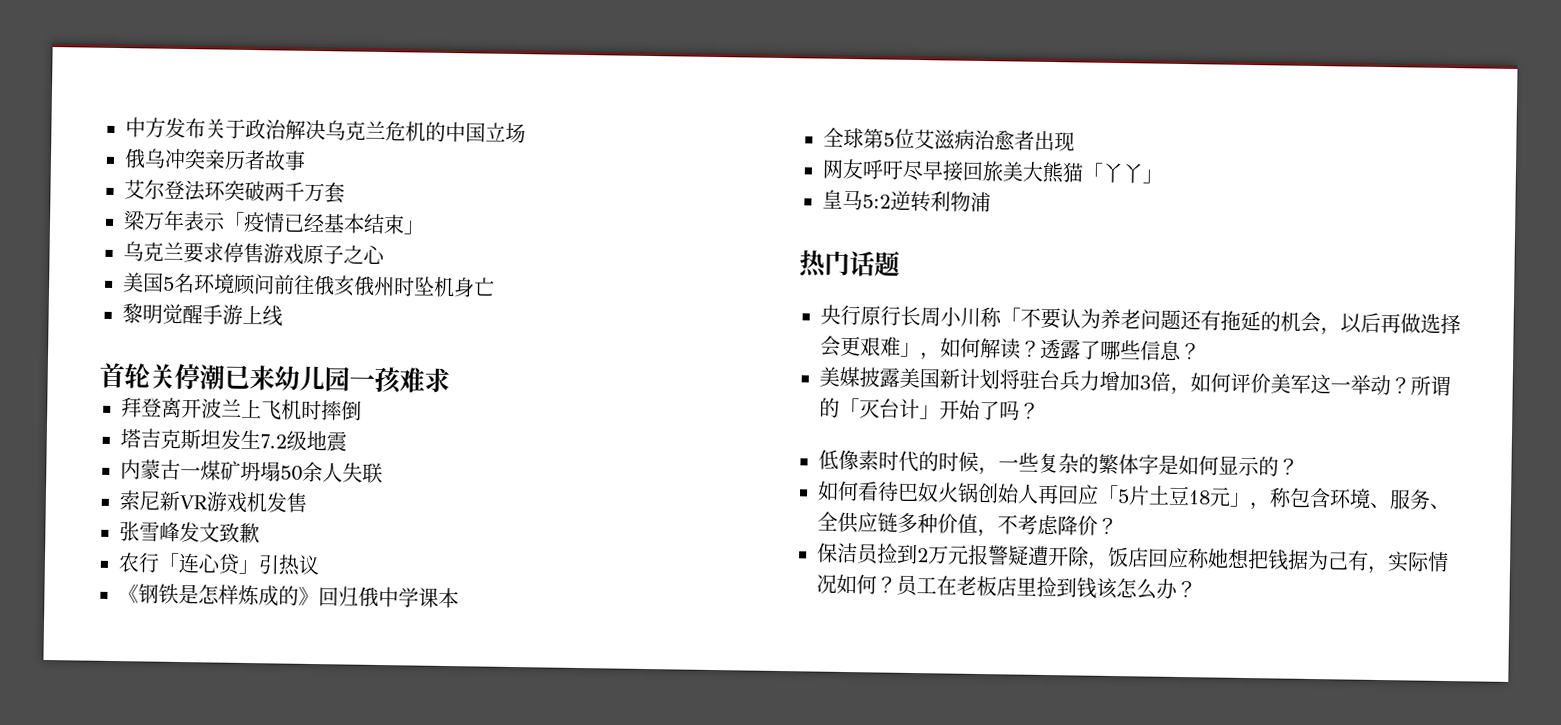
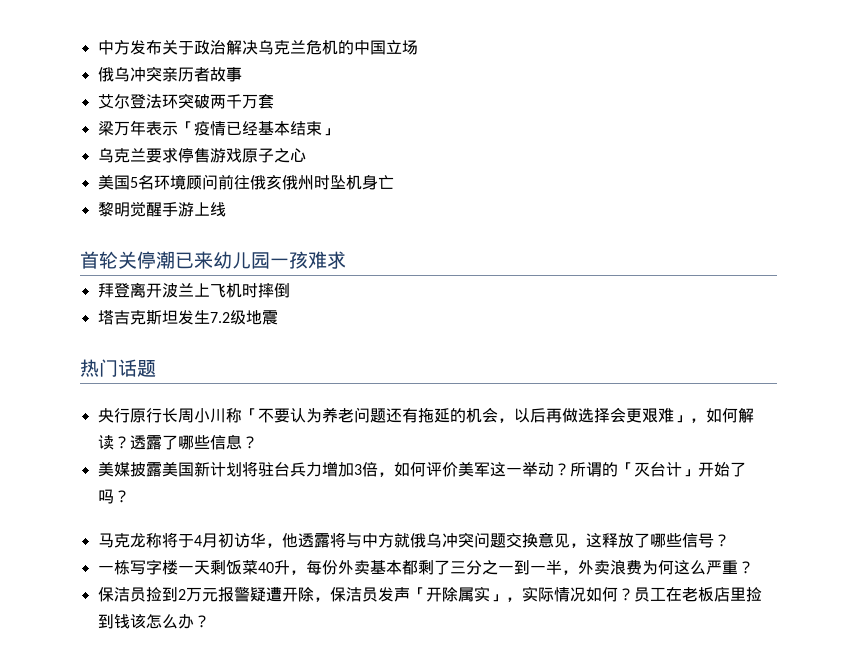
[120,459,383,484] [119,490,307,514] [119,521,260,544] [118,552,320,576] [118,583,459,609] [823,127,1075,152] [822,158,1163,184] [822,189,991,213] // 内蒙古一煤矿坍塌50余人失联 // 索尼新VR游戏机发售 // 张雪峰发文致歉 // 农行「连心贷」引热议 // 《钢铁是怎样炼成的》回归俄中学课本 // 全球第5位艾滋病治愈者出现 // 网友呼吁尽早接回旅美大熊猫「丫丫」 // 皇马5:2逆转利物浦 -> (278, 317) none
[818,449,1299,477] [817,480,1450,511] [817,511,1098,538] 低像素时代的时候，一些复杂的繁体字是如何显示的？ // 如何看待巴奴火锅创始人再回应「5片土豆18元」，称包含环境、服务、全供应链多种价值，不考虑降价 -> [97,532,730,548] [97,559,738,575] 马克龙称将于4月初访华，他透露将与中方就俄乌冲突问题交换意见，这释放了哪些信号？ // 一栋写字楼一天剩饭菜40升，每份外卖基本都剩了三分之一到一半，外卖浪费为何这么严重
[1107,546,1369,571] 饭店回应称她想把钱据为己有 -> [329,586,506,602] 保洁员发声「开除属实」

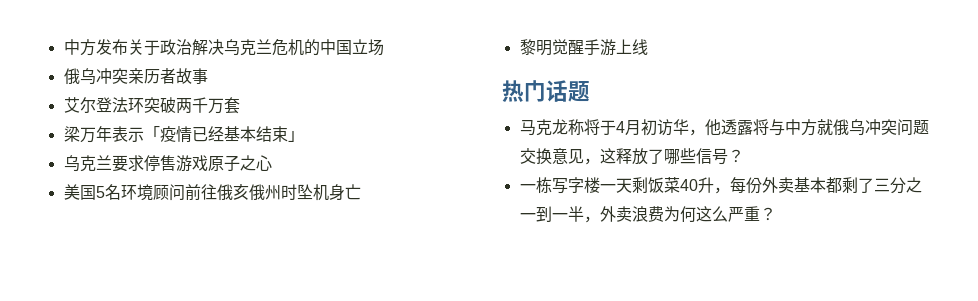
[80,251,346,269] [97,282,290,298] [97,310,278,325] [80,359,156,377] [97,407,754,423] [97,434,258,450] [97,461,746,477] [97,489,130,504] 首轮关停潮已来幼儿园一孩难求 // 拜登离开波兰上飞机时摔倒 // 塔吉克斯坦发生7.2级地震 // 热门话题 // 央行原行长周小川称「不要认为养老问题还有拖延的机会，以后再做选择会更艰难」，如何解读？透露了哪些信息？ // 美媒披露美国新计划将驻台兵力增加3倍，如何评价美军这一举动？所谓的「灭台计」开始了吗？ -> [502,80,590,102] 热门话题
[97,586,762,602] [97,614,210,629] // 保洁员捡到2万元报警疑遭开除，保洁员发声「开除属实」，实际情况如何？员工在老板店里捡到钱该怎么办？ -> (776, 214) none

